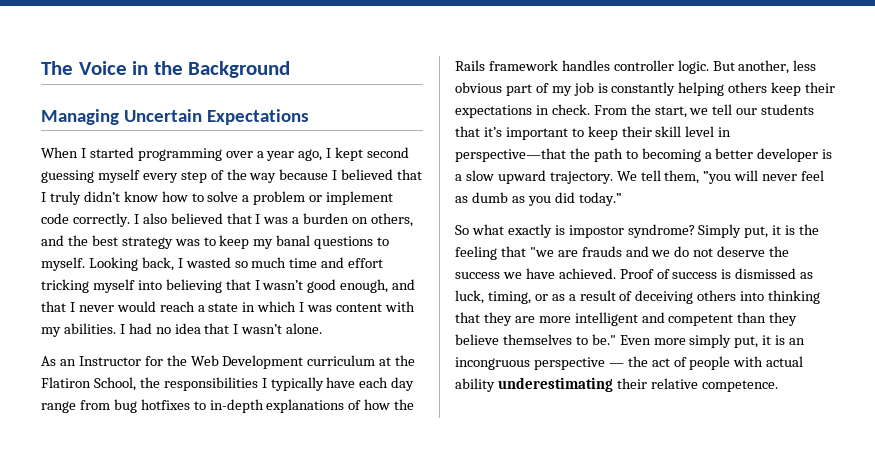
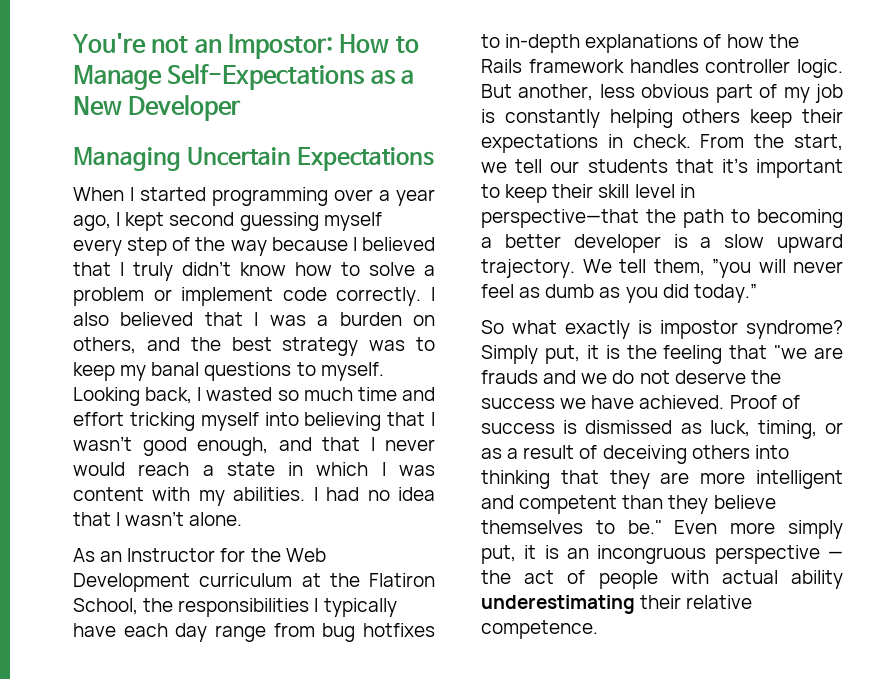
[41,61,291,78] The Voice in the Background -> [72,33,419,59] [73,64,414,90] [73,95,242,121] You're not an Impostor: How to Manage Self-Expectations as a New Developer

